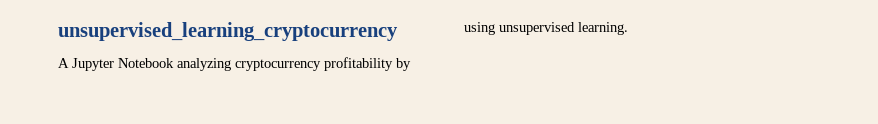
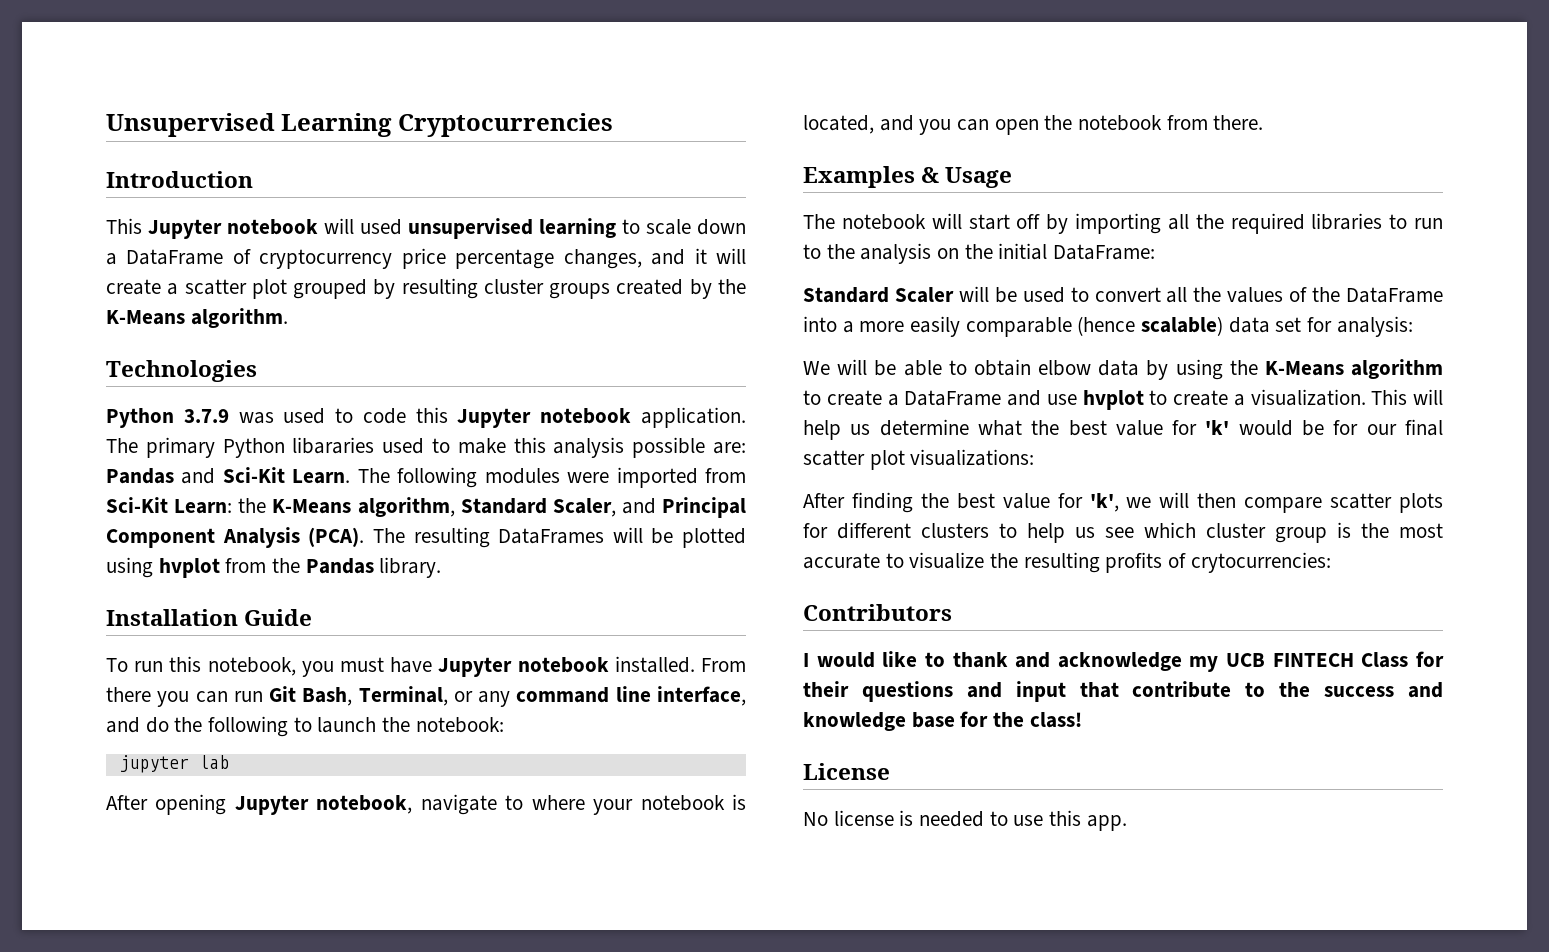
[58,22,398,41] [58,57,411,71] [464,22,628,35] unsupervised_learning_cryptocurrency // A Jupyter Notebook analyzing cryptocurrency profitability by using unsupervised learning. -> [106,113,613,137] [106,171,253,188] [106,218,746,239] [106,248,747,269] [106,278,746,299] [106,308,288,328] [106,360,257,382] [106,407,746,428] [106,437,746,458] [106,467,747,488] [106,497,746,518] [106,527,746,548] [106,557,442,578] [106,609,313,626] [106,656,746,677] [106,686,746,707] [106,716,504,737] [118,755,229,773] [106,794,747,815] [803,115,1264,135] [803,166,1013,188] [803,213,1443,234] [803,243,1156,264] [803,286,1443,303] [803,316,1413,337] [803,359,1443,380] [803,389,1443,410] [803,419,1443,440] [803,449,1035,470] [803,492,1443,513] [803,522,1443,543] [803,552,1331,573] [803,604,952,621] [803,651,1444,672] [803,681,1443,702] [803,711,1082,731] [803,763,890,780] [803,810,1127,831] Unsupervised Learning Cryptocurrencies // Introduction // This Jupyter notebook will used unsupervised learning to scale down a DataFrame of cryptocurrency price percentage changes, and it will create a scatter plot grouped by resulting cluster groups created by the K-Means algorithm. // Technologies // Python 3.7.9 was used to code this Jupyter notebook application. The primary Python libararies used to make this analysis possible are: Pandas and Sci-Kit Learn. The following modules were imported from Sci-Kit Learn: the K-Means algorithm, Standard Scaler, and Principal Component Analysis (PCA). The resulting DataFrames will be plotted using hvplot from the Pandas library. // Installation Guide // To run this notebook, you must have Jupyter notebook installed. From there you can run Git Bash, Terminal, or any command line interface, and do the following to launch the notebook: // jupyter lab // After opening Jupyter notebook, navigate to where your notebook is located, and you can open the notebook from there. // Examples & Usage // The notebook will start off by importing all the required libraries to run to the analysis on the initial DataFrame: // Standard Scaler will be used to convert all the values of the DataFrame into a more easily comparable (hence scalable) data set for analysis: // We will be able to obtain elbow data by using the K-Means algorithm to create a DataFrame and use hvplot to create a visualization. This will help us determine what the best value for 'k' would be for our final scatter plot visualizations: // After finding the best value for 'k', we will then compare scatter plots for different clusters to help us see which cluster group is the most accurate to visualize the resulting profits of crytocurrencies: // Contributors // I would like to thank and acknowledge my UCB FINTECH Class for their questions and input that contribute to the success and knowledge base for the class! // License // No license is needed to use this app.

